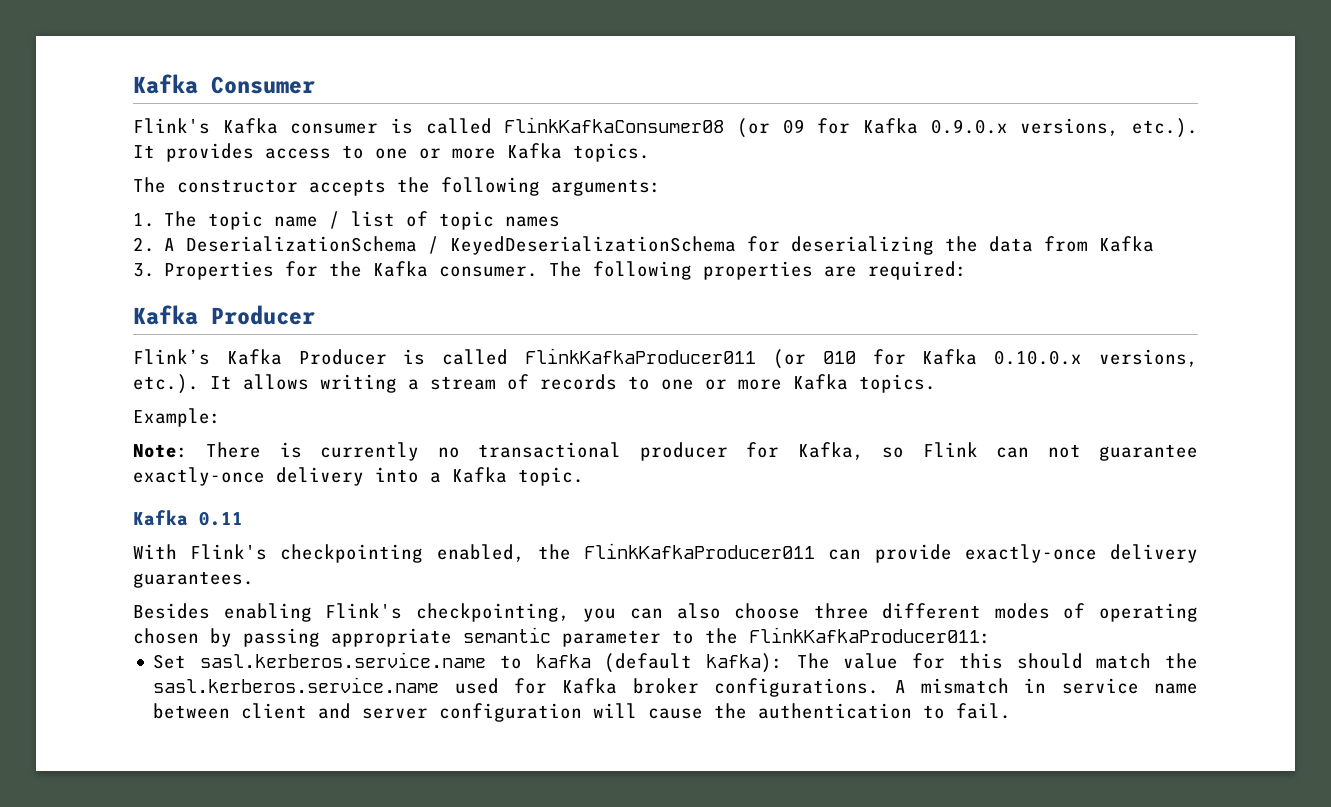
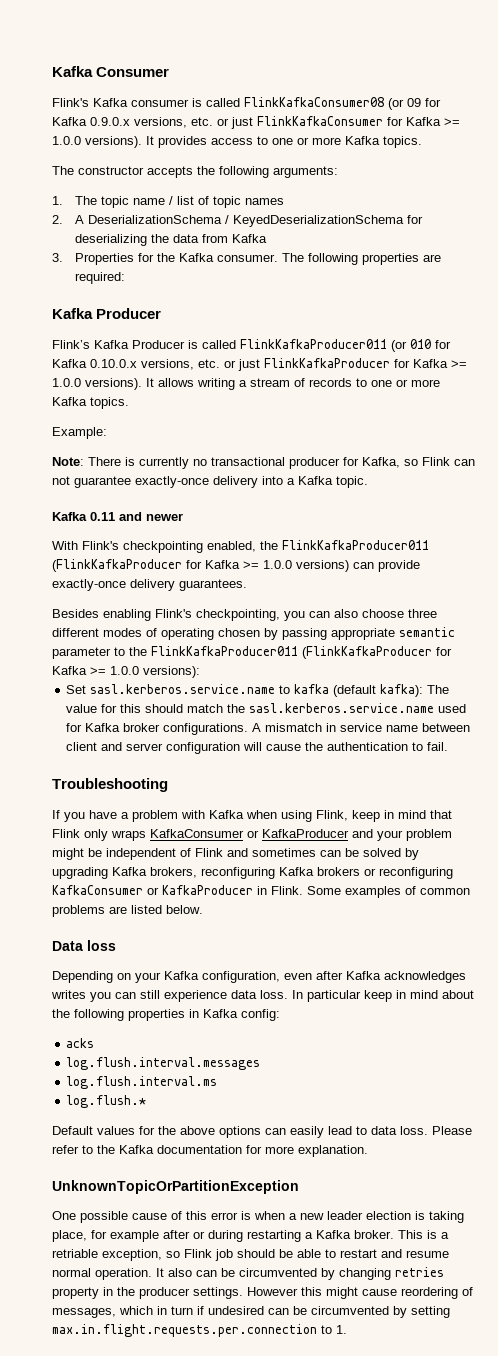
[1131,118,1198,138] etc.). -> [191,116,460,129] [52,136,142,148] etc. or just FlinkKafkaConsumer for Kafka >= 1.0.0 versions).
[133,374,199,394] etc.). -> [198,358,467,371] [52,378,142,390] etc. or just FlinkKafkaProducer for Kafka >= 1.0.0 versions).
(243, 518) none -> [119,512,183,521] and newer
(816, 551) none -> [52,559,349,572] (FlinkKafkaProducer for Kafka >= 1.0.0 versions)
[749,627,991,644] FlinkKafkaProducer011: -> [151,646,452,659] [52,666,200,678] FlinkKafkaProducer011 (FlinkKafkaProducer for Kafka >= 1.0.0 versions):
(1012, 711) none -> [52,778,168,792] [52,810,452,822] [52,829,452,841] [52,848,419,860] [52,867,453,879] [52,885,470,898] [52,905,203,917] [52,940,116,951] [52,971,466,983] [51,990,474,1002] [52,1009,280,1021] [66,1038,95,1048] [66,1057,261,1070] [66,1076,218,1089] [66,1095,147,1108] [52,1126,472,1138] [52,1145,368,1157] [52,1180,299,1194] [52,1211,464,1223] [52,1230,449,1242] [52,1249,449,1261] [52,1267,444,1280] [52,1287,473,1299] [52,1306,450,1318] [52,1324,347,1337] // Troubleshooting // If you have a problem with Kafka when using Flink, keep in mind that Flink only wraps KafkaConsumer or KafkaProducer and your problem might be independent of Flink and sometimes can be solved by upgrading Kafka brokers, reconfiguring Kafka brokers or reconfiguring KafkaConsumer or KafkaProducer in Flink. Some examples of common problems are listed below. // Data loss // Depending on your Kafka configuration, even after Kafka acknowledges writes you can still experience data loss. In particular keep in mind about the following properties in Kafka config: // acks // log.flush.interval.messages // log.flush.interval.ms // log.flush.* // Default values for the above options can easily lead to data loss. Please refer to the Kafka documentation for more explanation. // UnknownTopicOrPartitionException // One possible cause of this error is when a new leader election is taking place, for example after or during restarting a Kafka broker. This is a retriable exception, so Flink job should be able to restart and resume normal operation. It also can be circumvented by changing retries property in the producer settings. However this might cause reordering of messages, which in turn if undesired can be circumvented by setting max.in.flight.requests.per.connection to 1.

